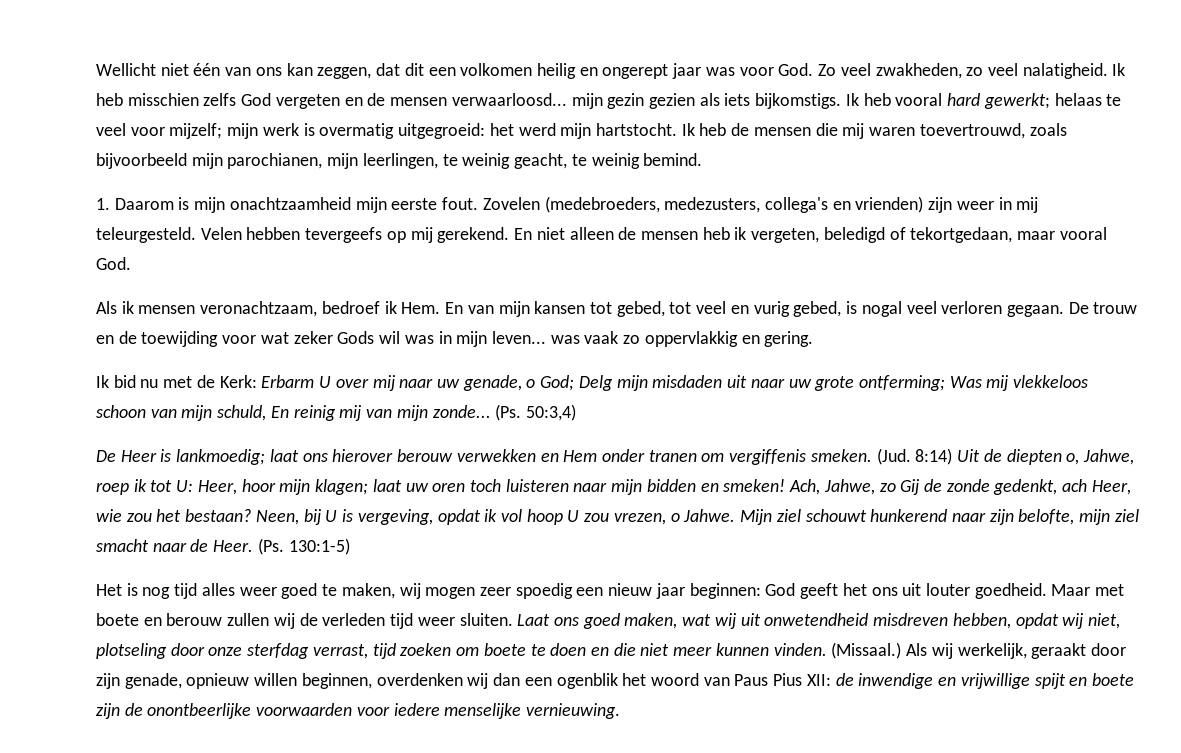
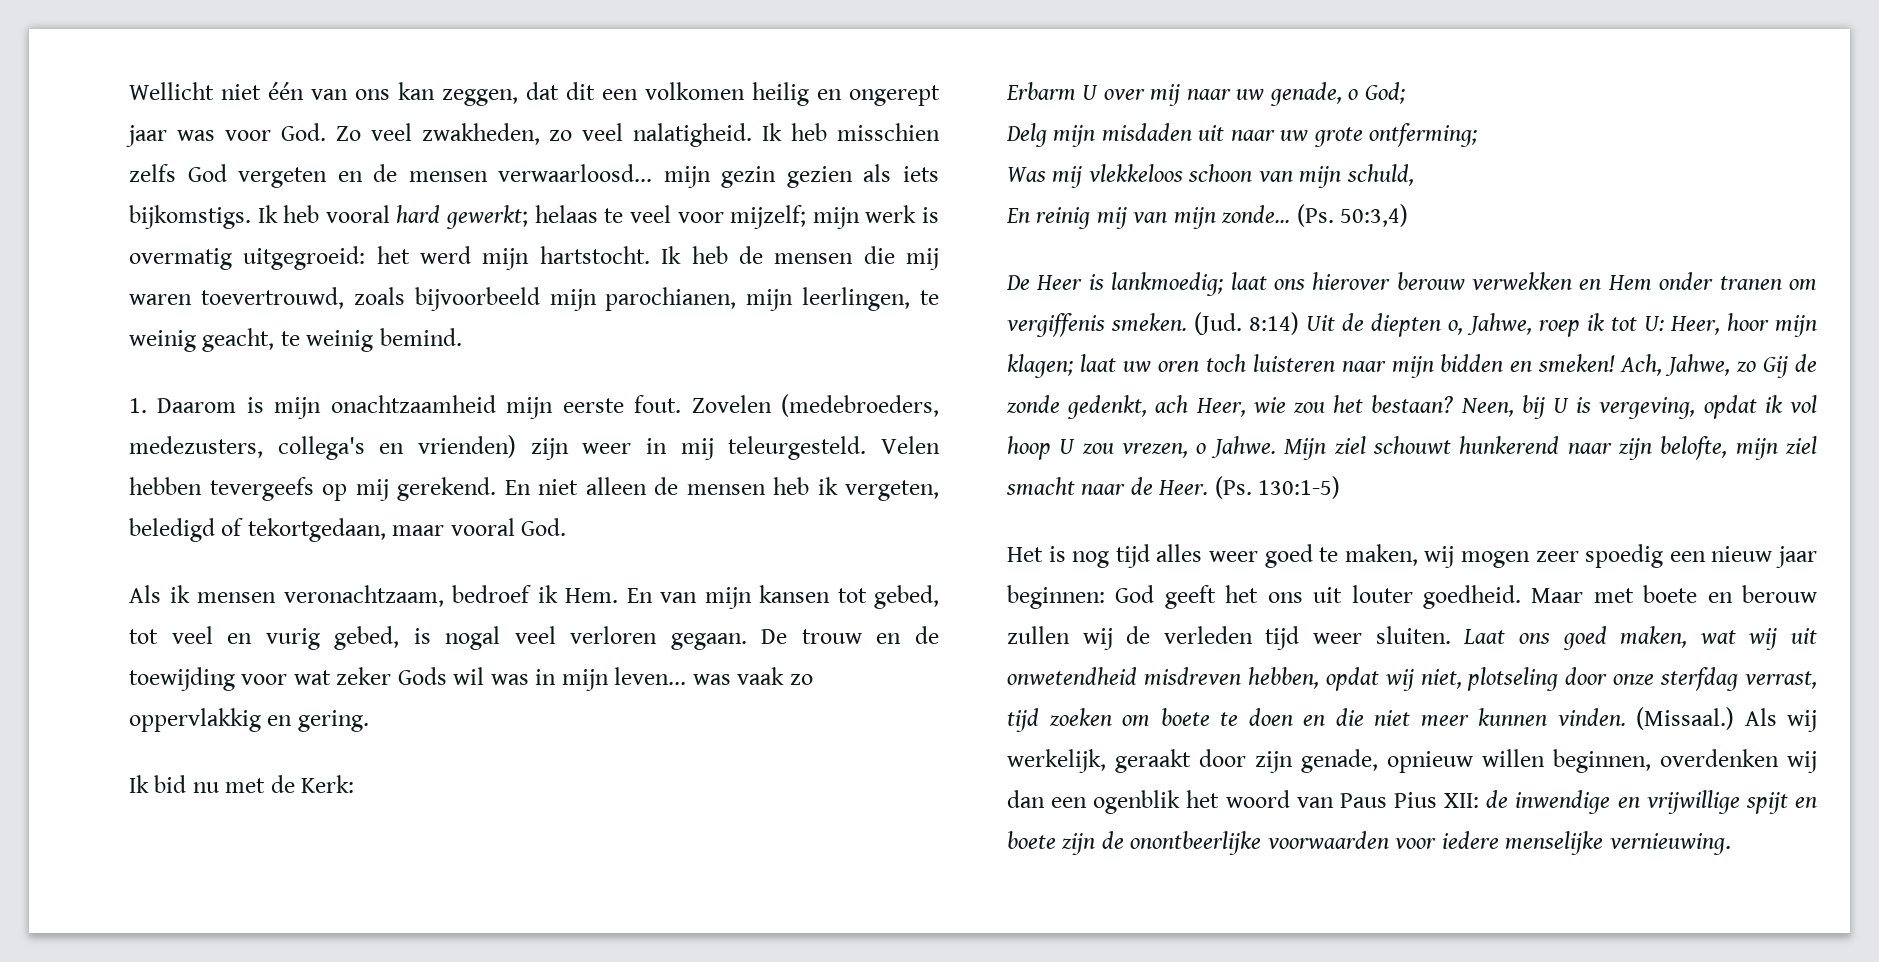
(257, 381) none -> (355, 784) //
(575, 383) none -> (1405, 93) //
(945, 383) none -> (1478, 135) //
(267, 413) none -> (1414, 175) //

